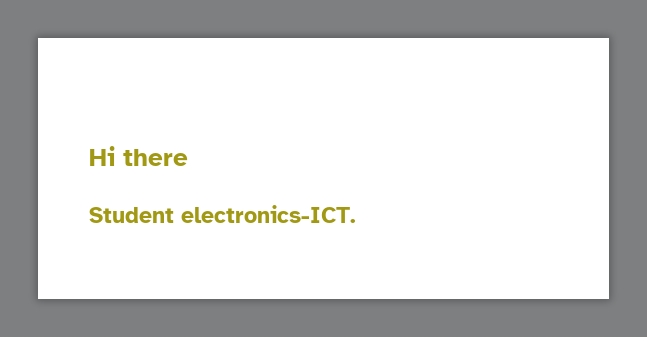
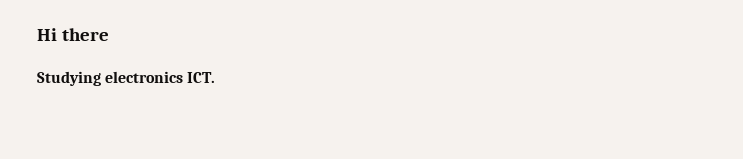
[89,205,356,223] Student electronics-ICT. -> [37,71,216,86] Studying electronics ICT.

